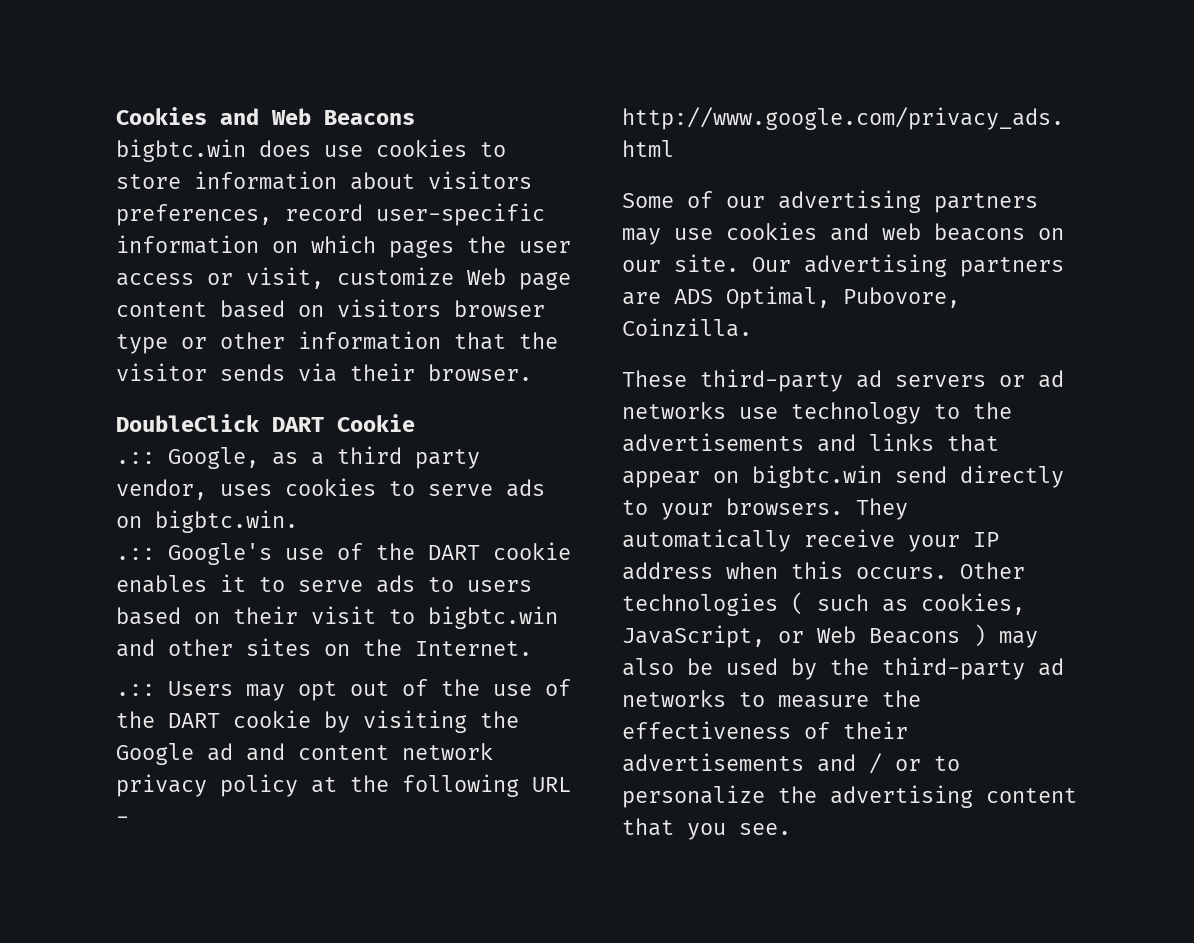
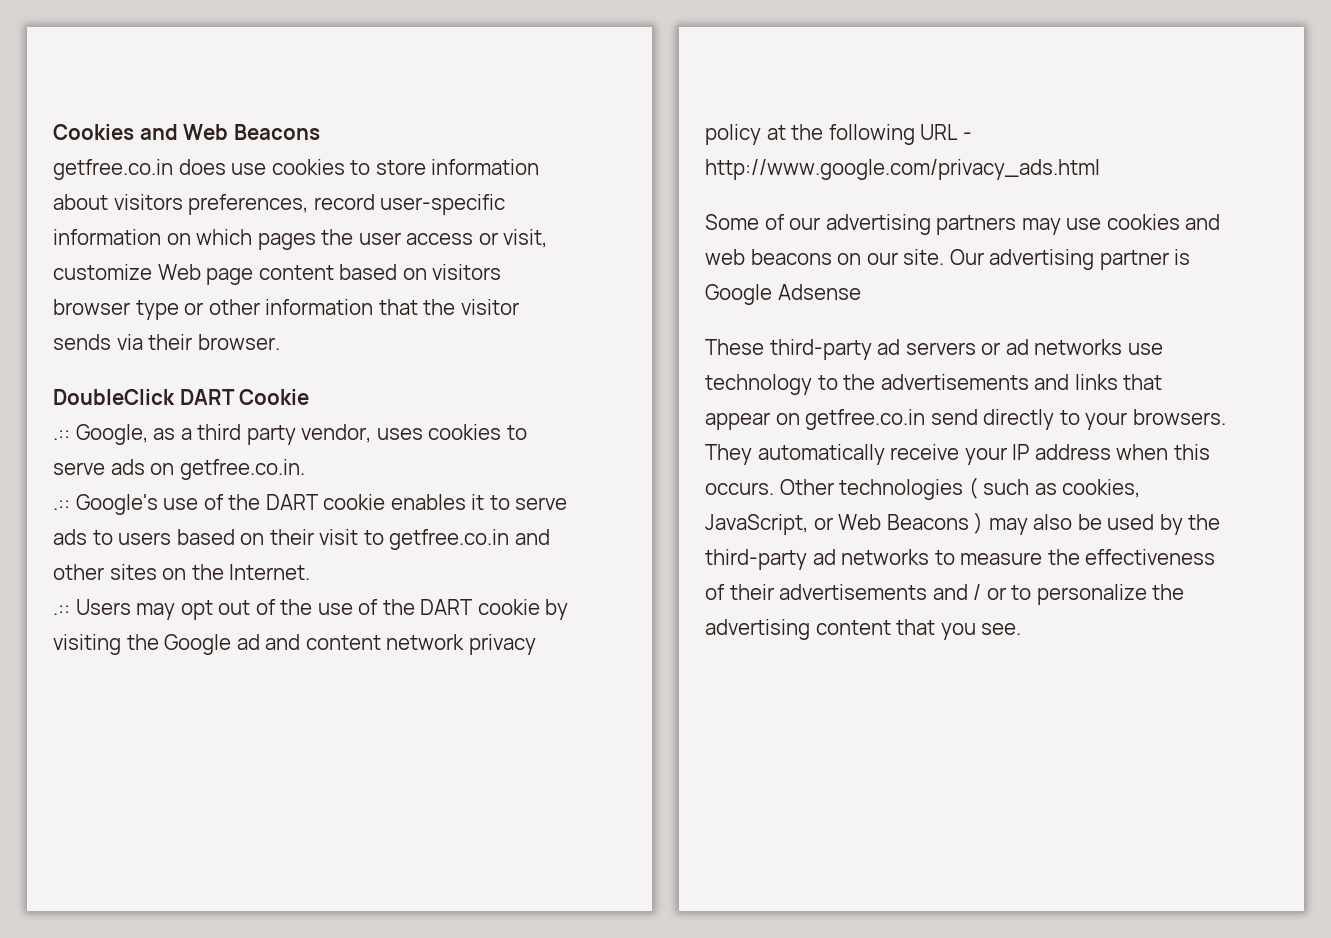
[116,139,246,162] bigbtc.win -> [53,159,173,180] getfree.co.in
[155,510,298,533] bigbtc.win. -> [179,459,305,480] getfree.co.in.
[428,606,558,629] bigbtc.win -> [389,529,510,550] getfree.co.in
[960,257,1064,277] [622,286,960,309] [622,318,752,337] partners are ADS Optimal, Pubovore, Coinzilla. -> [1099,249,1191,270] [705,284,861,305] partner is Google Adsense
[752,465,882,488] bigbtc.win -> [805,409,926,430] getfree.co.in

